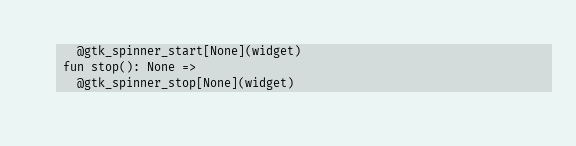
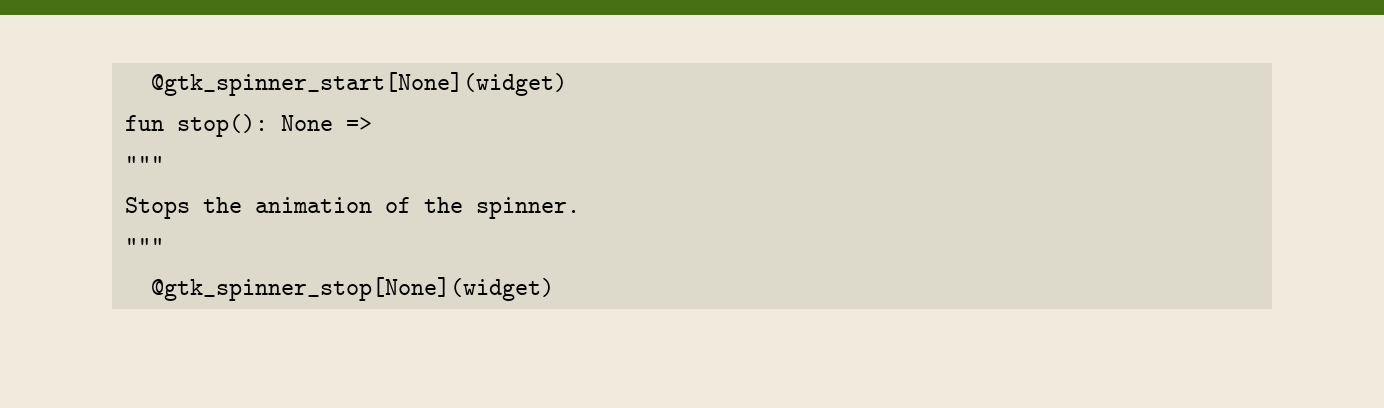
(197, 67) none -> [124,156,164,172] [124,197,580,219] [124,238,164,254] // """ // Stops the animation of the spinner. // """

